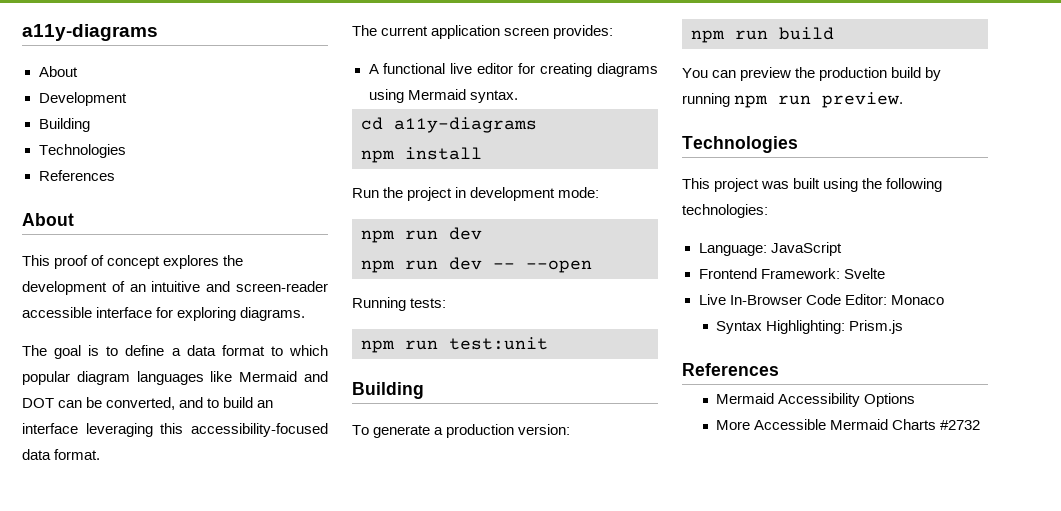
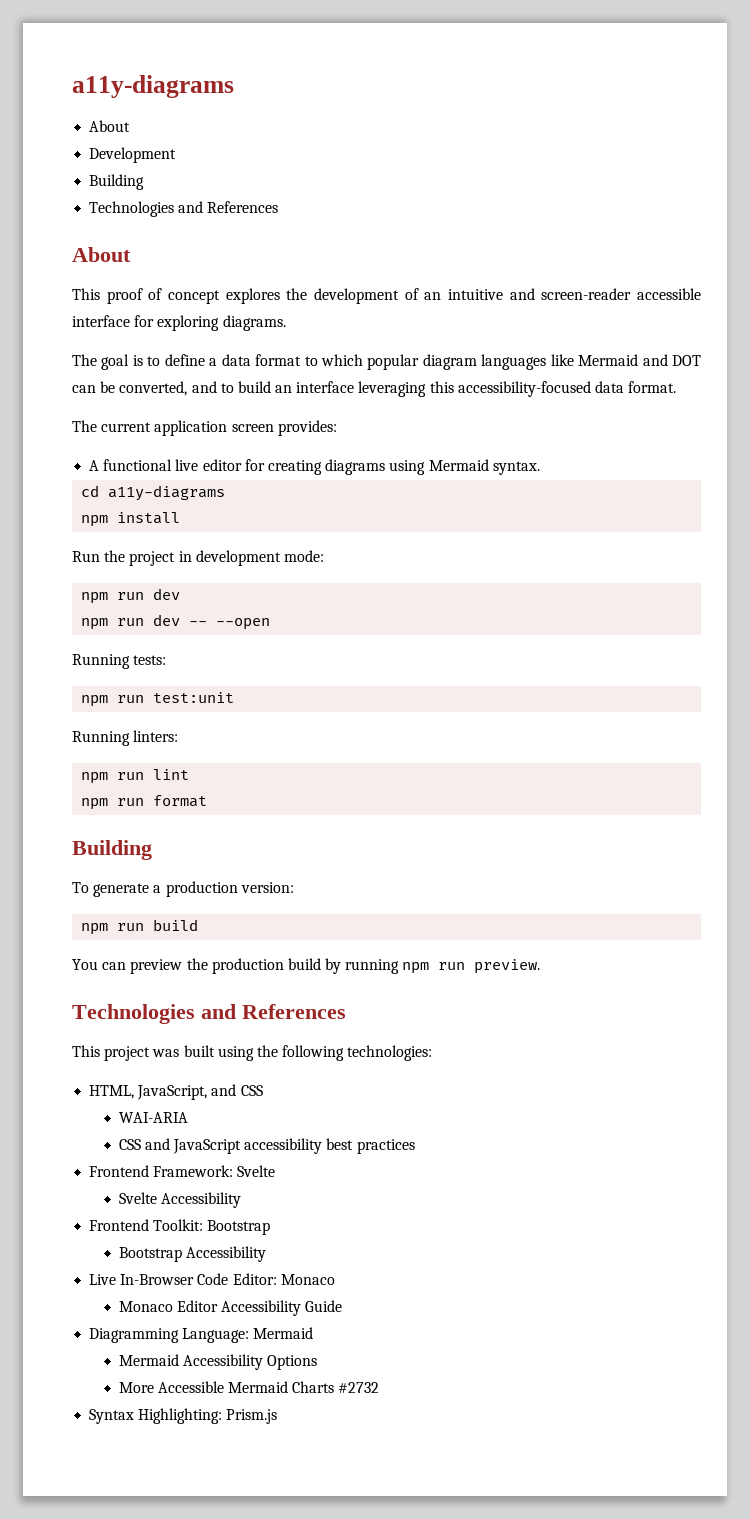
(126, 151) // -> [178,201,204,213] and
(548, 343) none -> [72,730,179,746] [81,769,190,784] [81,795,208,810] // Running linters: // npm run lint // npm run format
(798, 144) none -> [201,1004,346,1019] and References
[698,242,842,256] [698,268,885,279] Language: JavaScript // Frontend Framework: Svelte -> [89,1084,263,1100] [118,1112,188,1123] [118,1138,415,1154] [89,1165,276,1177] [118,1192,241,1208] [89,1219,271,1235] [118,1246,266,1262] HTML, JavaScript, and CSS // WAI-ARIA // CSS and JavaScript accessibility best practices // Frontend Framework: Svelte // Svelte Accessibility // Frontend Toolkit: Bootstrap // Bootstrap Accessibility
[716,320,904,334] [682,363,779,376] Syntax Highlighting: Prism.js // References -> [118,1300,343,1316] [89,1327,314,1343] Monaco Editor Accessibility Guide // Diagramming Language: Mermaid
(981, 425) none -> [89,1408,278,1424] // Syntax Highlighting: Prism.js

